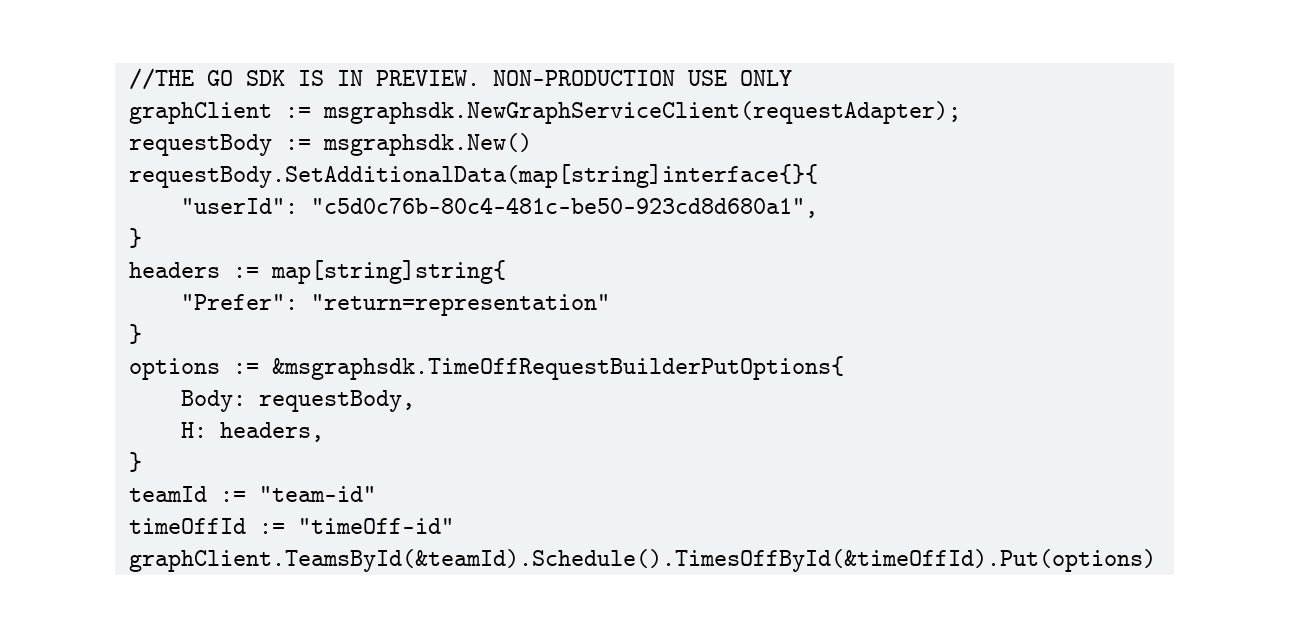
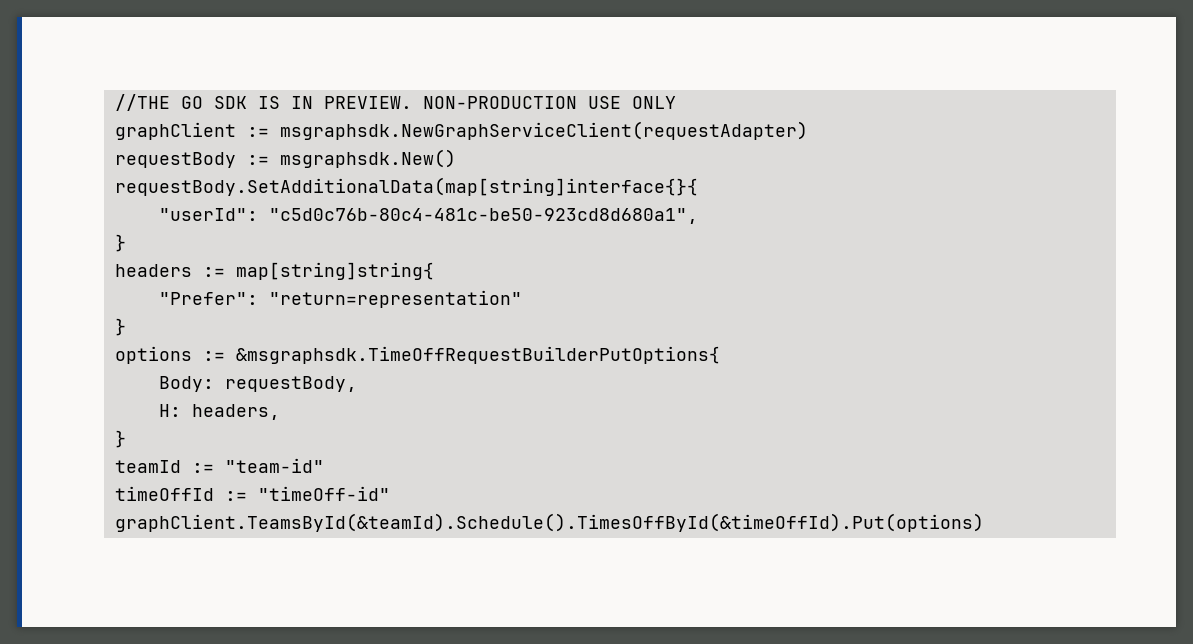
[322,101,961,124] msgraphsdk.NewGraphServiceClient(requestAdapter); -> [280,121,809,140] msgraphsdk.NewGraphServiceClient(requestAdapter)

